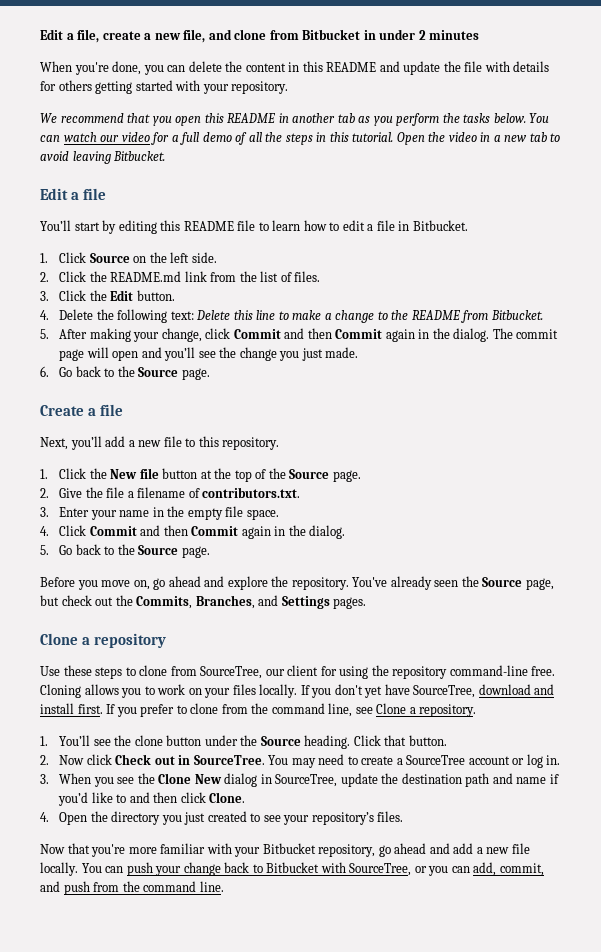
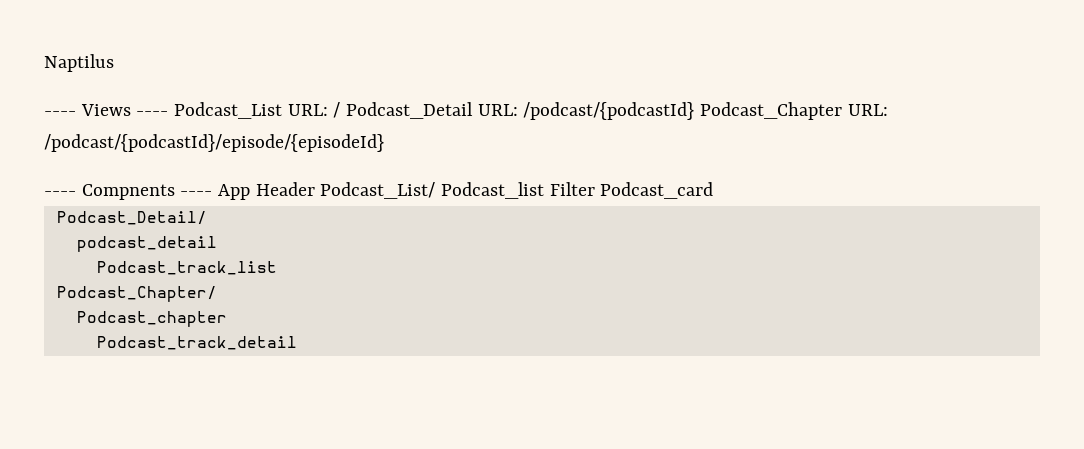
[40,29,480,43] [40,61,550,75] [40,80,289,94] [40,113,550,126] [40,132,561,145] [40,151,166,164] [40,188,106,200] [40,220,468,234] [40,252,217,263] [40,271,321,282] [40,290,175,301] [40,309,543,323] [40,328,559,342] [59,347,359,361] [40,366,210,380] [40,404,123,416] [40,436,280,450] [40,468,361,482] [40,487,301,498] [40,506,279,520] [40,525,346,539] [40,544,210,558] [40,576,554,590] [40,595,367,609] [40,633,166,648] [40,665,556,679] [40,684,555,698] [40,703,477,717] [40,735,447,749] [40,754,561,768] [40,773,559,787] [58,792,246,806] [40,811,404,825] [40,843,530,857] [40,862,544,876] [40,881,224,895] Edit a file, create a new file, and clone from Bitbucket in under 2 minutes // When you're done, you can delete the content in this README and update the file with details for others getting started with your repository. // We recommend that you open this README in another tab as you perform the tasks below. You can watch our video for a full demo of all the steps in this tutorial. Open the video in a new tab to avoid leaving Bitbucket. // Edit a file // You’ll start by editing this README file to learn how to edit a file in Bitbucket. // 1. Click Source on the left side. // 2. Click the README.md link from the list of files. // 3. Click the Edit button. // 4. Delete the following text: Delete this line to make a change to the README from Bitbucket. // 5. After making your change, click Commit and then Commit again in the dialog. The commit page will open and you’ll see the change you just made. // 6. Go back to the Source page. // Create a file // Next, you’ll add a new file to this repository. // 1. Click the New file button at the top of the Source page. // 2. Give the file a filename of contributors.txt. // 3. Enter your name in the empty file space. // 4. Click Commit and then Commit again in the dialog. // 5. Go back to the Source page. // Before you move on, go ahead and explore the repository. You've already seen the Source page, but check out the Commits, Branches, and Settings pages. // Clone a repository // Use these steps to clone from SourceTree, our client for using the repository command-line free. Cloning allows you to work on your files locally. If you don't yet have SourceTree, download and install first. If you prefer to clone from the command line, see Clone a repository. // 1. You’ll see the clone button under the Source heading. Click that button. // 2. Now click Check out in SourceTree. You may need to create a SourceTree account or log in. // 3. When you see the Clone New dialog in SourceTree, update the destination path and name if you’d like to and then click Clone. // 4. Open the directory you just created to see your repository’s files. // Now that you're more familiar with your Bitbucket repository, go ahead and add a new file locally. You can push your change back to Bitbucket with SourceTree, or you can add, commit, and push from the command line. -> [44,54,114,72] [44,102,888,120] [44,134,384,152] [44,182,714,200] [56,211,207,225] [76,236,217,252] [96,261,277,275] [56,286,217,302] [76,311,227,327] [96,336,297,350] Naptilus // ---- Views ---- Podcast_List URL: / Podcast_Detail URL: /podcast/{podcastId} Podcast_Chapter URL: /podcast/{podcastId}/episode/{episodeId} // ---- Compnents ---- App Header Podcast_List/ Podcast_list Filter Podcast_card // Podcast_Detail/ // podcast_detail // Podcast_track_list // Podcast_Chapter/ // Podcast_chapter // Podcast_track_detail

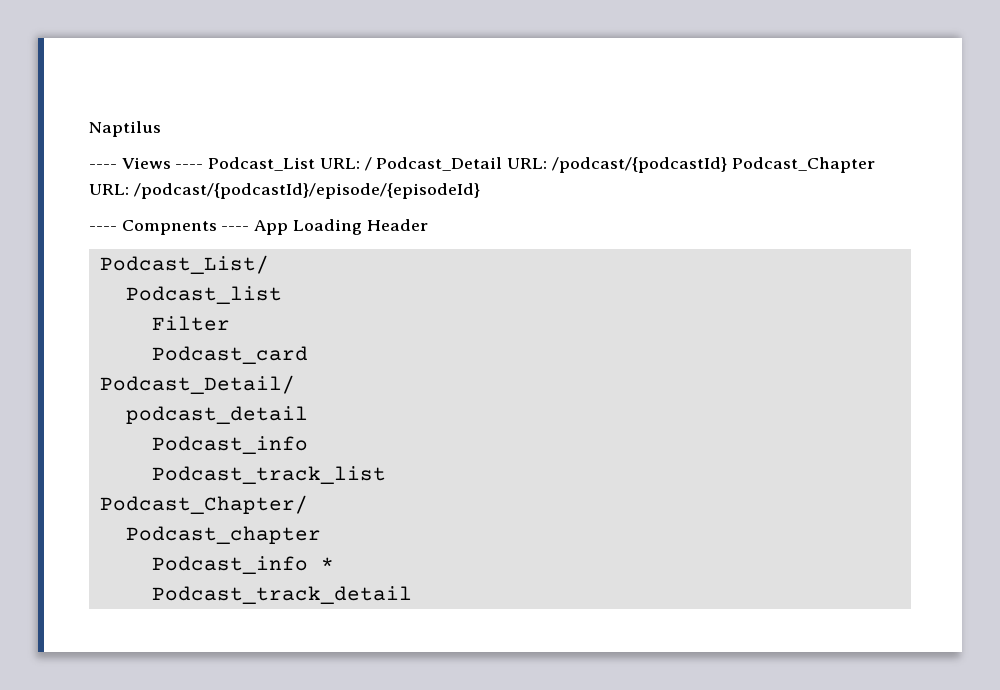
(251, 192) none -> [292,219,362,235] Loading
(315, 189) none -> (428, 225) //
(436, 190) none -> (269, 264) //
(545, 190) none -> (282, 295) //
(595, 189) none -> (230, 323) //
(217, 244) none -> [151,436,308,454] // Podcast_info
(227, 319) none -> [151,556,334,574] // Podcast_info *

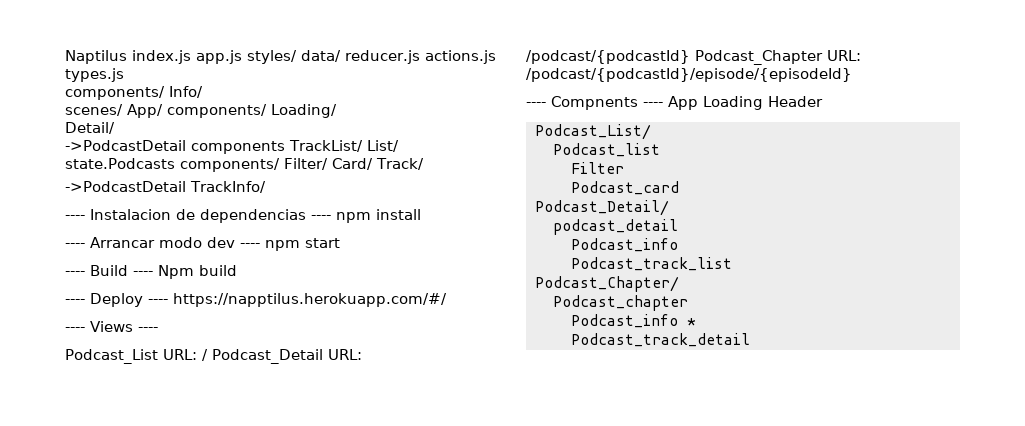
(161, 129) none -> [132,50,496,64] [65,68,124,82] [65,86,203,100] [65,104,337,118] [65,122,115,134] [65,140,399,154] [65,158,424,172] [65,181,266,193] [65,209,421,223] [65,237,340,251] [65,265,237,279] [65,293,447,307] index.js app.js styles/ data/ reducer.js actions.js types.js // components/ Info/ // scenes/ App/ components/ Loading/ // Detail/ // ->PodcastDetail components TrackList/ List/ state.Podcasts components/ Filter/ Card/ Track/ // ->PodcastDetail TrackInfo/ // ---- Instalacion de dependencias ---- npm install // ---- Arrancar modo dev ---- npm start // ---- Build ---- Npm build // ---- Deploy ---- https://napptilus.herokuapp.com/#/
(204, 166) none -> (158, 329) //

